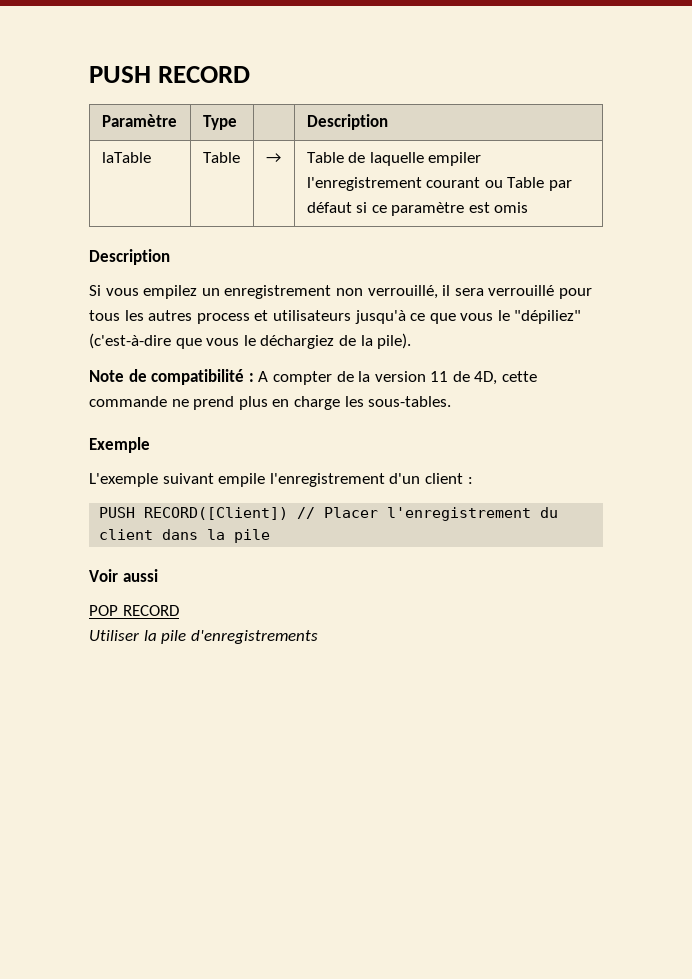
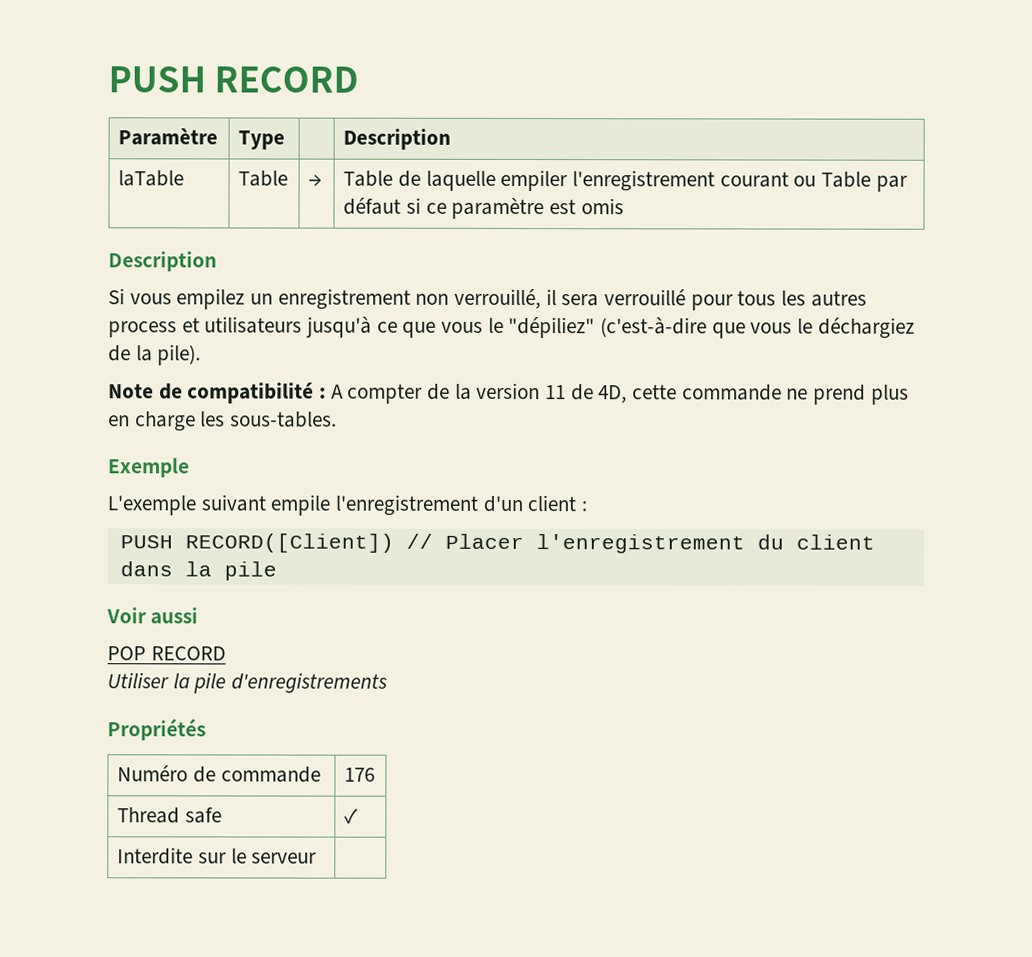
(318, 637) none -> [107,718,206,741] [117,765,321,783] [344,767,376,782] [117,807,222,824] [344,808,359,824] [117,847,318,865] // Propriétés // Numéro de commande | 176 // Thread safe | ✓ // Interdite sur le serveur |

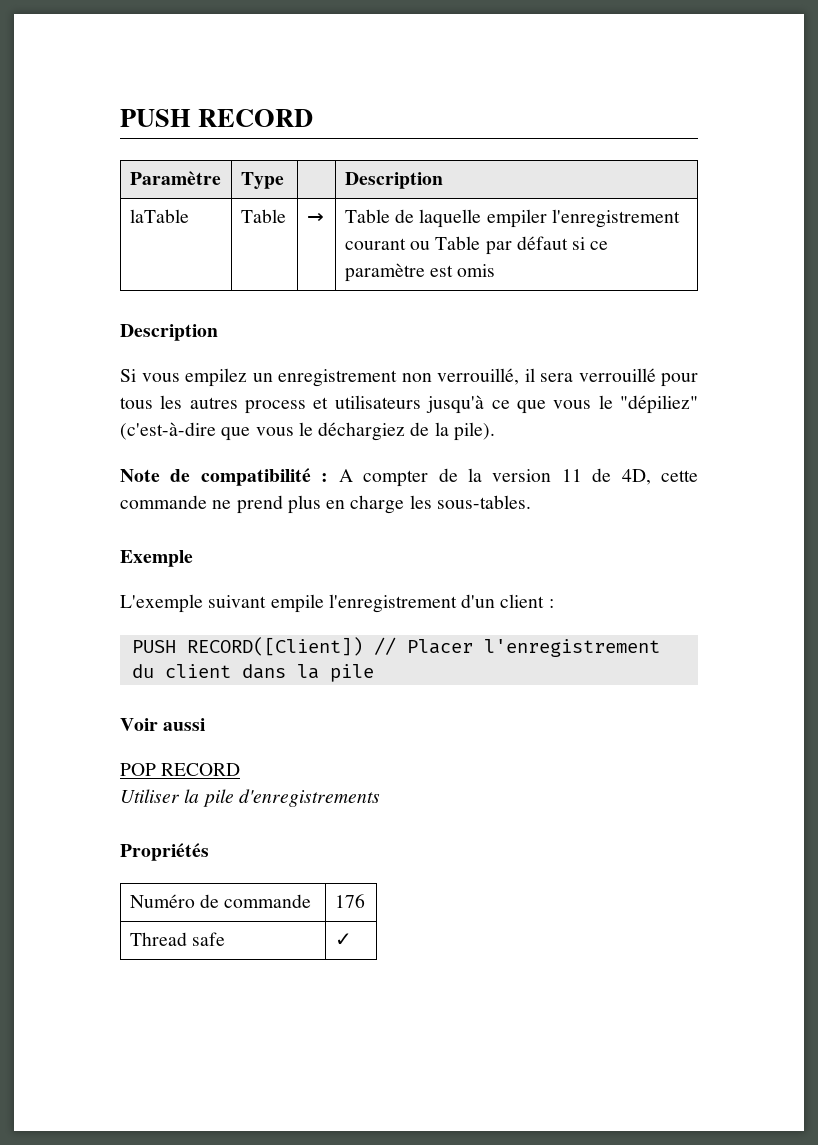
[117,847,318,865] // Interdite sur le serveur | -> (352, 939) none

